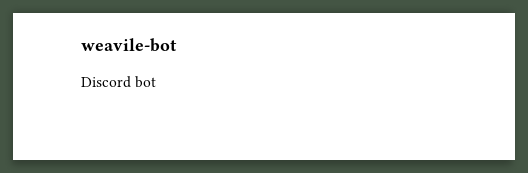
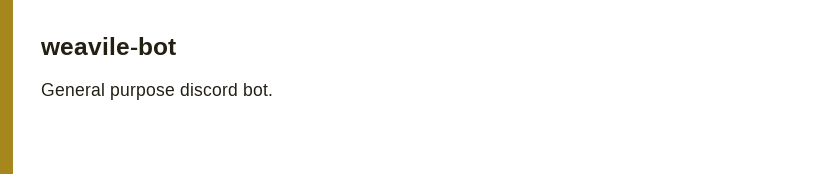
[81,76,157,88] Discord bot -> [41,83,273,100] General purpose discord bot.

